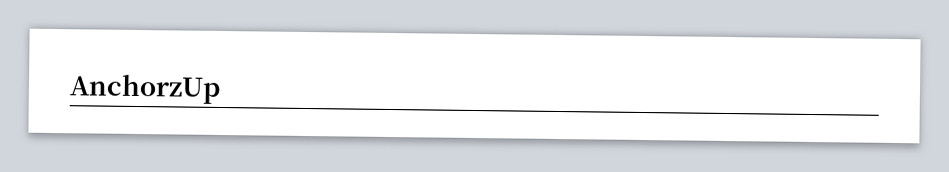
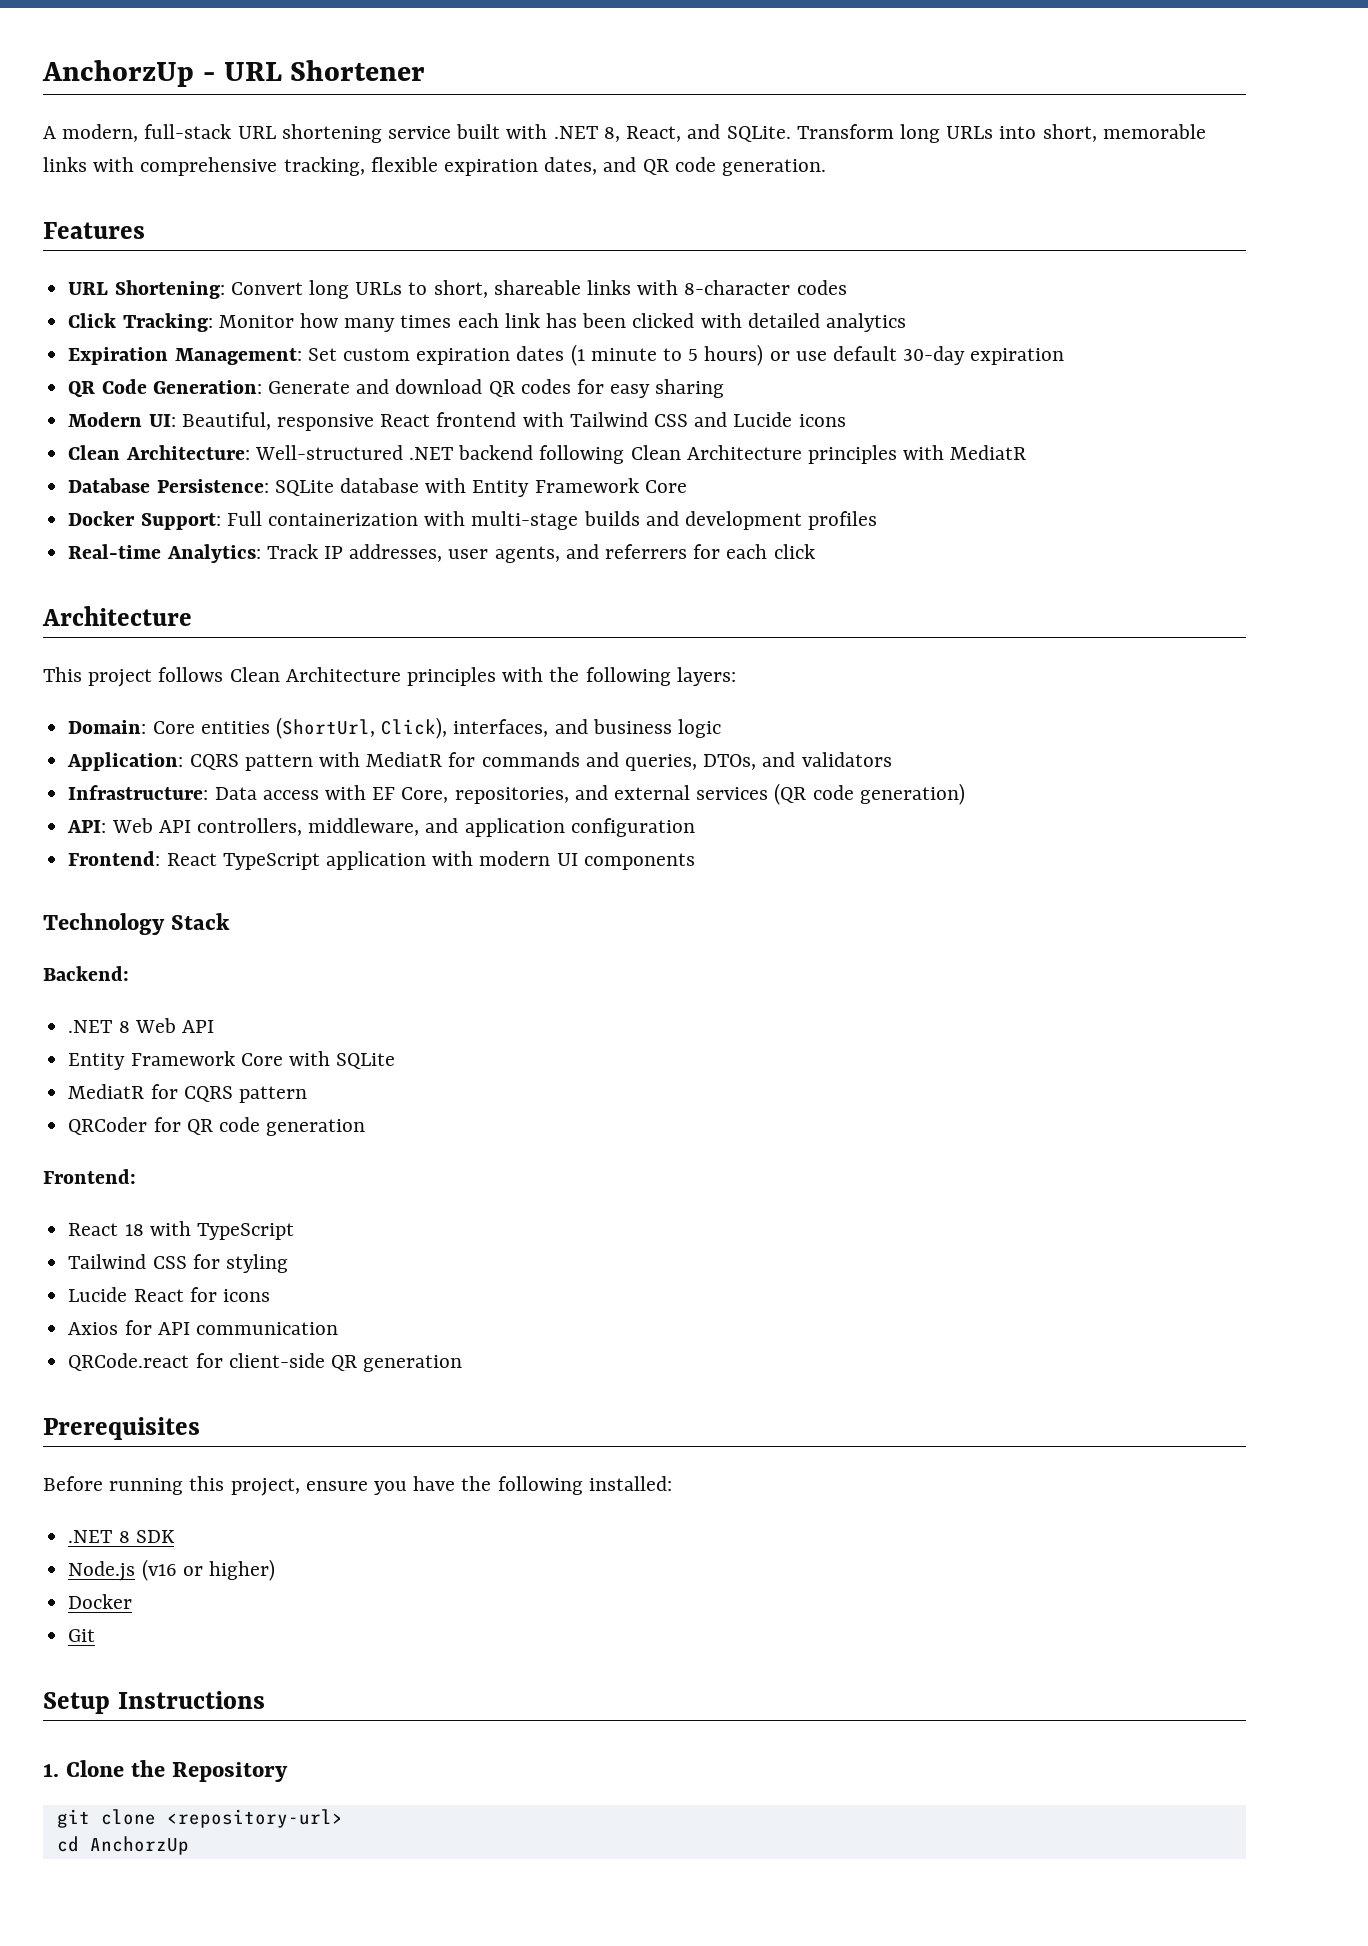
[69,74,221,104] AnchorzUp -> [42,60,426,87] [43,124,1206,143] [43,157,827,176] [43,222,145,239] [68,280,847,299] [68,313,907,332] [68,344,1065,366] [68,379,725,398] [68,412,846,431] [68,445,1027,464] [68,478,687,497] [68,511,878,530] [68,544,815,563] [42,606,192,626] [43,667,736,687] [68,717,721,739] [67,752,892,771] [68,783,965,805] [67,818,695,837] [68,851,695,870] [43,913,231,935] [43,966,129,981] [68,1018,214,1033] [68,1051,396,1070] [68,1084,307,1103] [68,1117,366,1136] [43,1169,136,1184] [68,1221,294,1240] [68,1254,288,1273] [68,1287,270,1302] [68,1320,338,1335] [68,1353,463,1372] [43,1417,200,1440] [43,1476,672,1496] [68,1530,175,1543] [68,1559,275,1581] [68,1594,133,1609] [68,1629,96,1642] [43,1691,265,1714] [43,1760,289,1782] [56,1809,343,1828] [56,1836,189,1855] AnchorzUp - URL Shortener // A modern, full-stack URL shortening service built with .NET 8, React, and SQLite. Transform long URLs into short, memorable links with comprehensive tracking, flexible expiration dates, and QR code generation. // Features // URL Shortening: Convert long URLs to short, shareable links with 8-character codes // Click Tracking: Monitor how many times each link has been clicked with detailed analytics // Expiration Management: Set custom expiration dates (1 minute to 5 hours) or use default 30-day expiration // QR Code Generation: Generate and download QR codes for easy sharing // Modern UI: Beautiful, responsive React frontend with Tailwind CSS and Lucide icons // Clean Architecture: Well-structured .NET backend following Clean Architecture principles with MediatR // Database Persistence: SQLite database with Entity Framework Core // Docker Support: Full containerization with multi-stage builds and development profiles // Real-time Analytics: Track IP addresses, user agents, and referrers for each click // Architecture // This project follows Clean Architecture principles with the following layers: // Domain: Core entities (ShortUrl, Click), interfaces, and business logic // Application: CQRS pattern with MediatR for commands and queries, DTOs, and validators // Infrastructure: Data access with EF Core, repositories, and external services (QR code generation) // API: Web API controllers, middleware, and application configuration // Frontend: React TypeScript application with modern UI components // Technology Stack // Backend: // .NET 8 Web API // Entity Framework Core with SQLite // MediatR for CQRS pattern // QRCoder for QR code generation // Frontend: // React 18 with TypeScript // Tailwind CSS for styling // Lucide React for icons // Axios for API communication // QRCode.react for client-side QR generation // Prerequisites // Before running this project, ensure you have the following installed: // .NET 8 SDK // Node.js (v16 or higher) // Docker // Git // Setup Instructions // 1. Clone the Repository // git clone <repository-url> // cd AnchorzUp

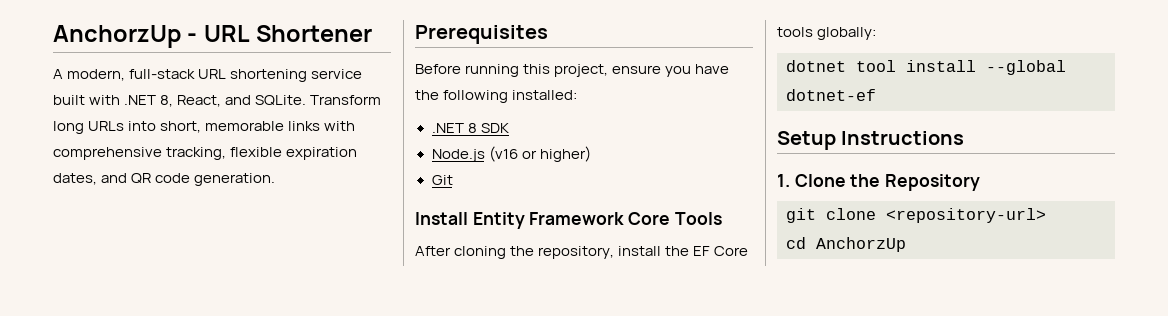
[43,222,145,239] [68,280,847,299] [68,313,907,332] [68,344,1065,366] [68,379,725,398] [68,412,846,431] [68,445,1027,464] [68,478,687,497] [68,511,878,530] [68,544,815,563] [42,606,192,626] [43,667,736,687] [68,717,721,739] [67,752,892,771] [68,783,965,805] [67,818,695,837] [68,851,695,870] [43,913,231,935] [43,966,129,981] [68,1018,214,1033] [68,1051,396,1070] [68,1084,307,1103] [68,1117,366,1136] [43,1169,136,1184] [68,1221,294,1240] [68,1254,288,1273] [68,1287,270,1302] [68,1320,338,1335] [68,1353,463,1372] // Features // URL Shortening: Convert long URLs to short, shareable links with 8-character codes // Click Tracking: Monitor how many times each link has been clicked with detailed analytics // Expiration Management: Set custom expiration dates (1 minute to 5 hours) or use default 30-day expiration // QR Code Generation: Generate and download QR codes for easy sharing // Modern UI: Beautiful, responsive React frontend with Tailwind CSS and Lucide icons // Clean Architecture: Well-structured .NET backend following Clean Architecture principles with MediatR // Database Persistence: SQLite database with Entity Framework Core // Docker Support: Full containerization with multi-stage builds and development profiles // Real-time Analytics: Track IP addresses, user agents, and referrers for each click // Architecture // This project follows Clean Architecture principles with the following layers: // Domain: Core entities (ShortUrl, Click), interfaces, and business logic // Application: CQRS pattern with MediatR for commands and queries, DTOs, and validators // Infrastructure: Data access with EF Core, repositories, and external services (QR code generation) // API: Web API controllers, middleware, and application configuration // Frontend: React TypeScript application with modern UI components // Technology Stack // Backend: // .NET 8 Web API // Entity Framework Core with SQLite // MediatR for CQRS pattern // QRCoder for QR code generation // Frontend: // React 18 with TypeScript // Tailwind CSS for styling // Lucide React for icons // Axios for API communication // QRCode.react for client-side QR generation -> (276, 179) none
[68,1594,133,1609] [68,1629,96,1642] Docker // Git -> [431,175,453,185] [415,212,722,229] [415,246,749,259] [777,27,877,40] [786,60,1066,75] [786,89,876,101] Git // Install Entity Framework Core Tools // After cloning the repository, install the EF Core tools globally: // dotnet tool install --global dotnet-ef

